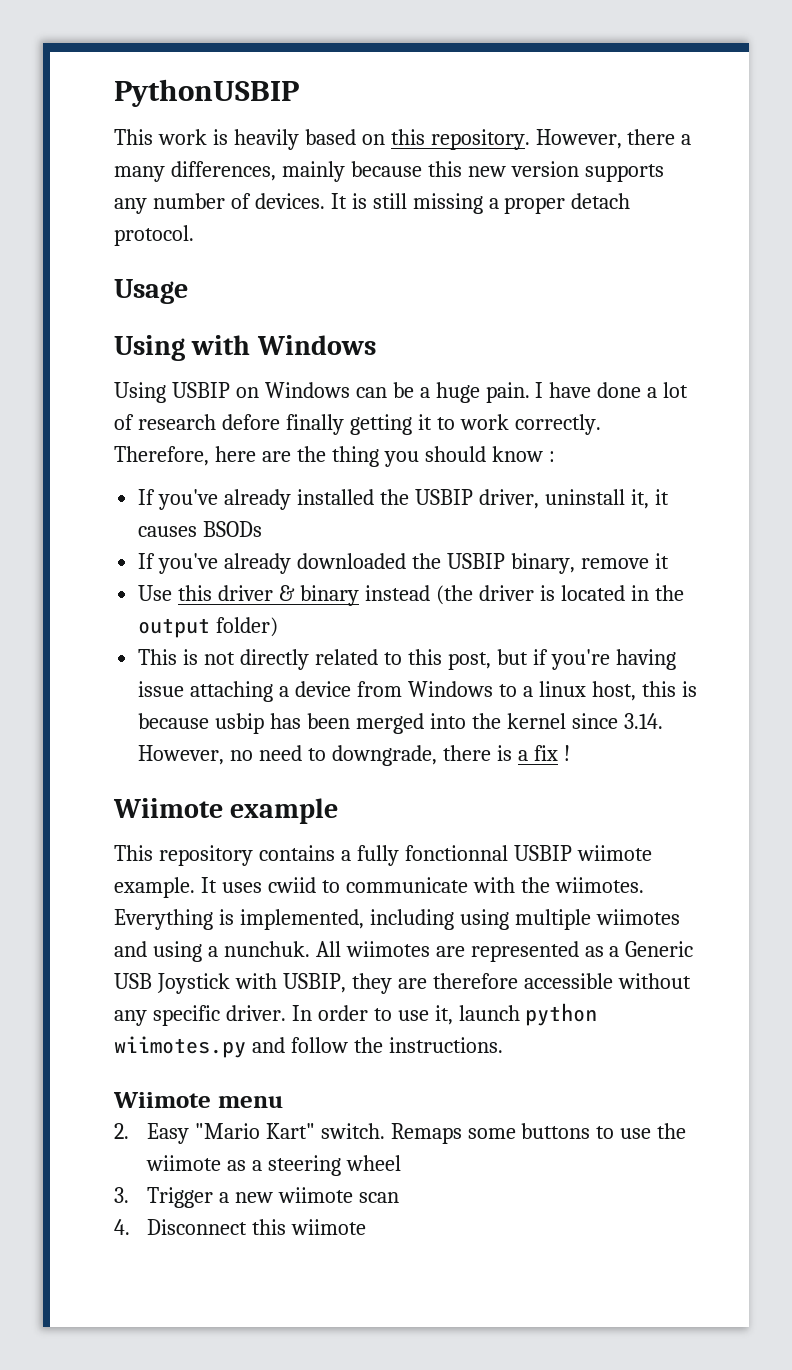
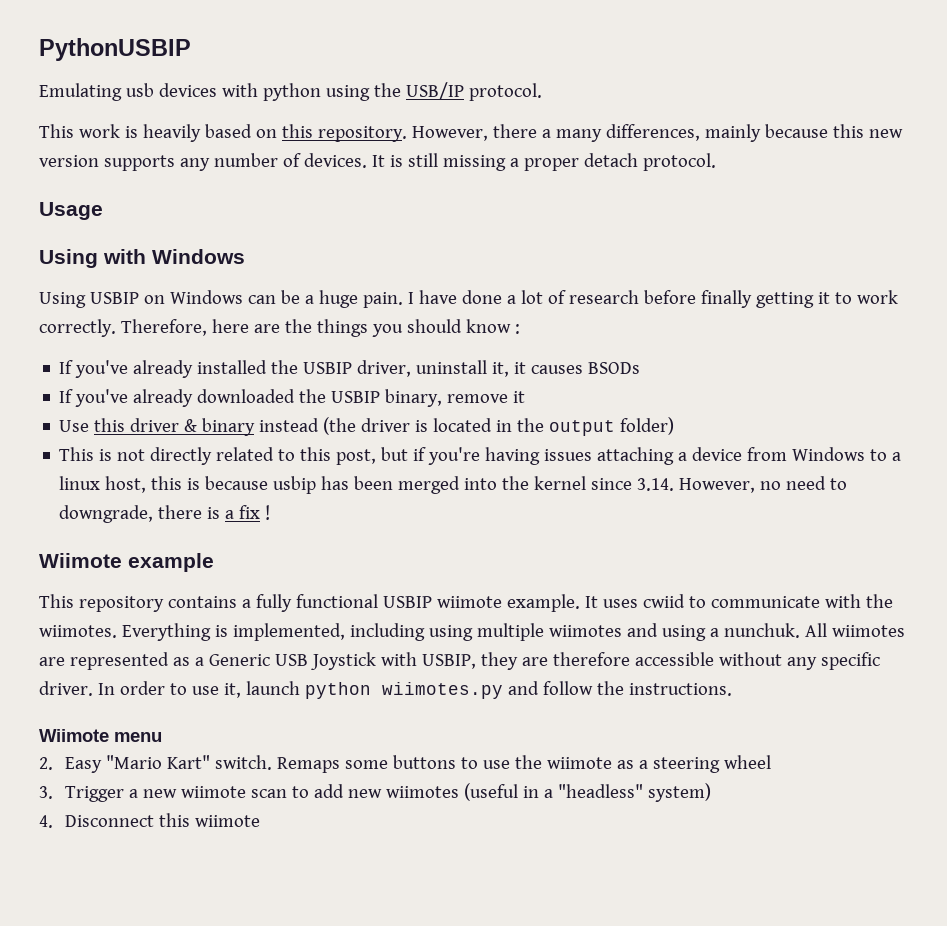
(299, 93) none -> [39,82,542,101] // Emulating usb devices with python using the USB/IP protocol.
[221,414,280,430] defore -> [643,290,696,304] before
[331,446,379,467] thing -> [316,319,368,337] things
[138,681,185,697] issue -> [544,449,593,461] issues
[404,845,508,861] fonctionnal -> [295,594,378,608] functional
(399, 1197) none -> [292,783,712,802] to add new wiimotes (useful in a "headless" system)

